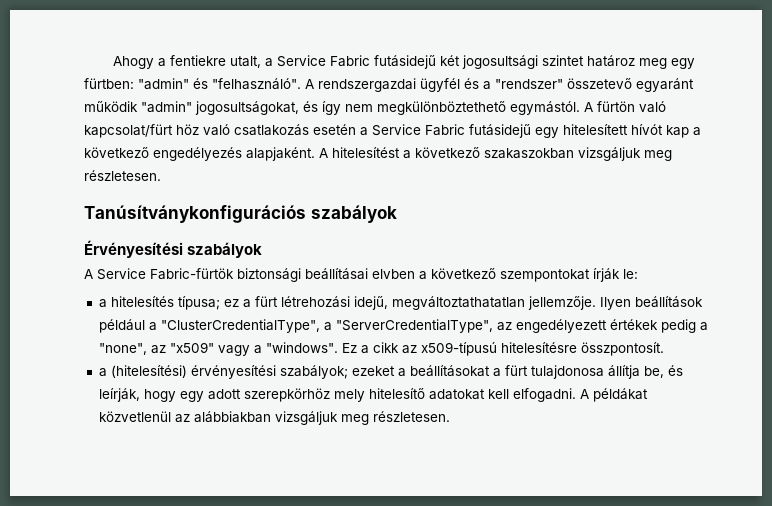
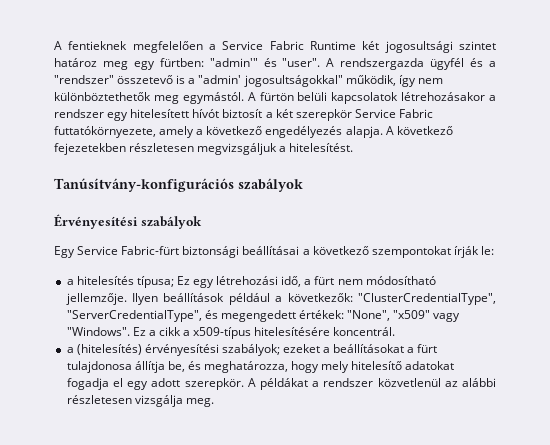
[113,55,437,69] Ahogy a fentiekre utalt, a Service Fabric futásidejű -> [54,41,356,53] A fentieknek megfelelően a Service Fabric Runtime
[138,78,416,92] "admin" és "felhasználó". A rendszergazdai -> [209,58,425,70] "admin'" és "user". A rendszergazda
[636,78,694,92] [84,101,666,115] [84,124,701,138] [84,147,672,161] [84,170,161,181] [84,205,306,223] egyaránt működik "admin" jogosultságokat, és így nem megkülönböztethető egymástól. A fürtön való kapcsolat/fürt höz való csatlakozás esetén a Service Fabric futásidejű egy hitelesített hívót kap a következő engedélyezés alapjaként. A hitelesítést a következő szakaszokban vizsgáljuk meg részletesen. // Tanúsítványkonfigurációs -> [176,75,443,87] [54,92,496,104] [54,109,433,121] [54,126,453,138] [54,143,354,155] [54,178,234,192] is a "admin' jogosultságokkal" működik, így nem különböztethetők meg egymástól. A fürtön belüli kapcsolatok létrehozásakor a rendszer egy hitelesített hívót biztosít a két szerepkör Service Fabric futtatókörnyezete, amely a következő engedélyezés alapja. A következő fejezetekben részletesen megvizsgáljuk a hitelesítést. // Tanúsítvány-konfigurációs
[84,268,234,280] A Service Fabric-fürtök -> [54,246,180,258] Egy Service Fabric-fürt
[372,269,415,279] elvben -> (300, 250) none
[223,296,525,310] ez a fürt létrehozási idejű, megváltoztathatatlan -> [176,276,436,288] Ez egy létrehozási idő, a fürt nem módosítható
[160,319,708,333] [98,342,664,356] [98,365,187,378] "ClusterCredentialType", a "ServerCredentialType", az engedélyezett értékek pedig a "none", az "x509" vagy a "windows". Ez a cikk az x509-típusú hitelesítésre összpontosít. // a (hitelesítési) -> [287,293,496,305] [66,310,461,322] [66,327,396,339] [66,344,142,355] következők: "ClusterCredentialType", "ServerCredentialType", és megengedett értékek: "None", "x509" vagy "Windows". Ez a cikk a x509-típus hitelesítésére koncentrál. // a (hitelesítés)
[98,388,648,402] [98,411,450,425] leírják, hogy egy adott szerepkörhöz mely hitelesítő adatokat kell elfogadni. A példákat közvetlenül az alábbiakban vizsgáljuk meg részletesen. -> [204,361,455,373] [66,378,496,390] [66,395,214,407] meghatározza, hogy mely hitelesítő adatokat fogadja el egy adott szerepkör. A példákat a rendszer közvetlenül az alábbi részletesen vizsgálja meg.

